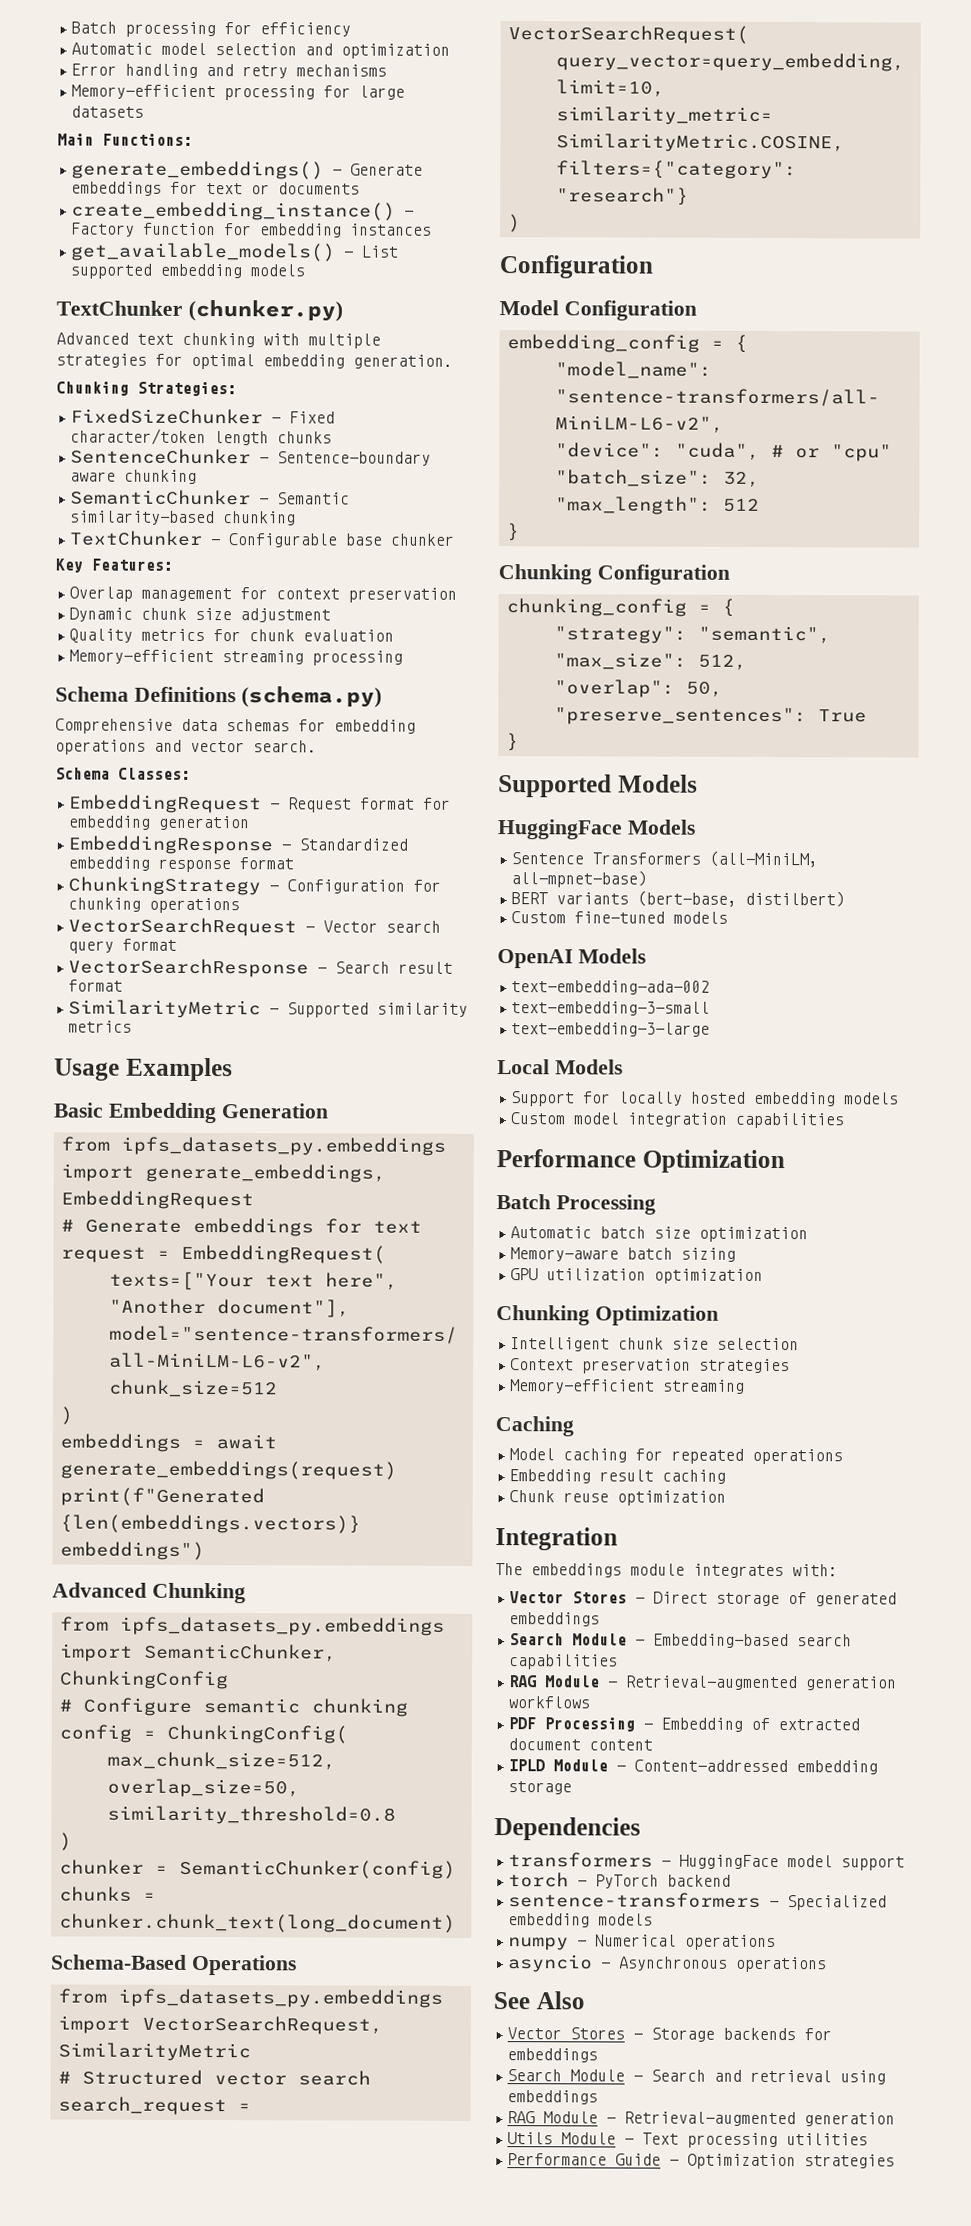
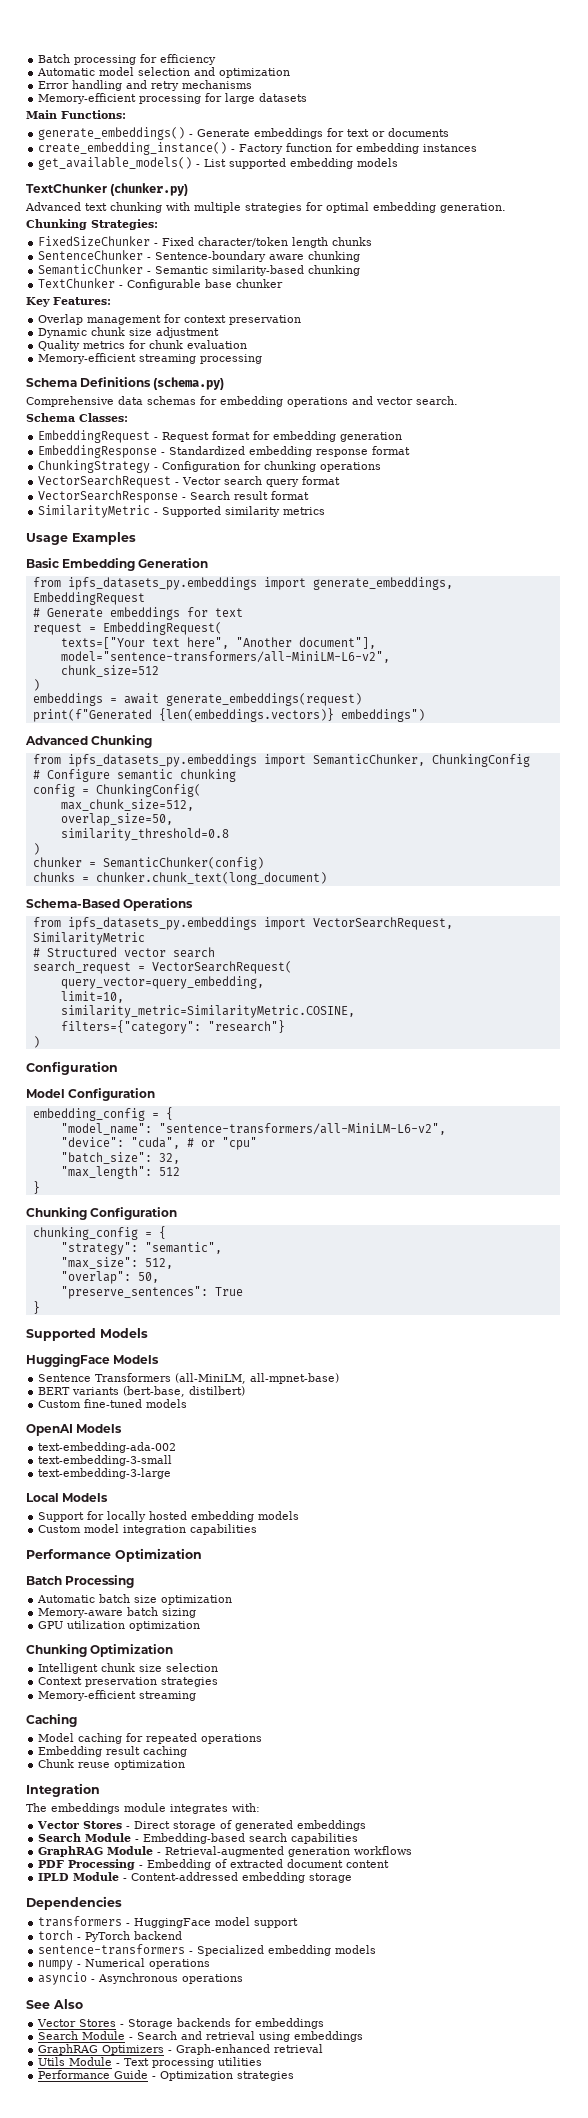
[508,1675,538,1688] RAG -> [38,1846,104,1857] GraphRAG
[507,2111,896,2127] RAG Module - Retrieval-augmented generation -> [38,2044,324,2055] GraphRAG Optimizers - Graph-enhanced retrieval

